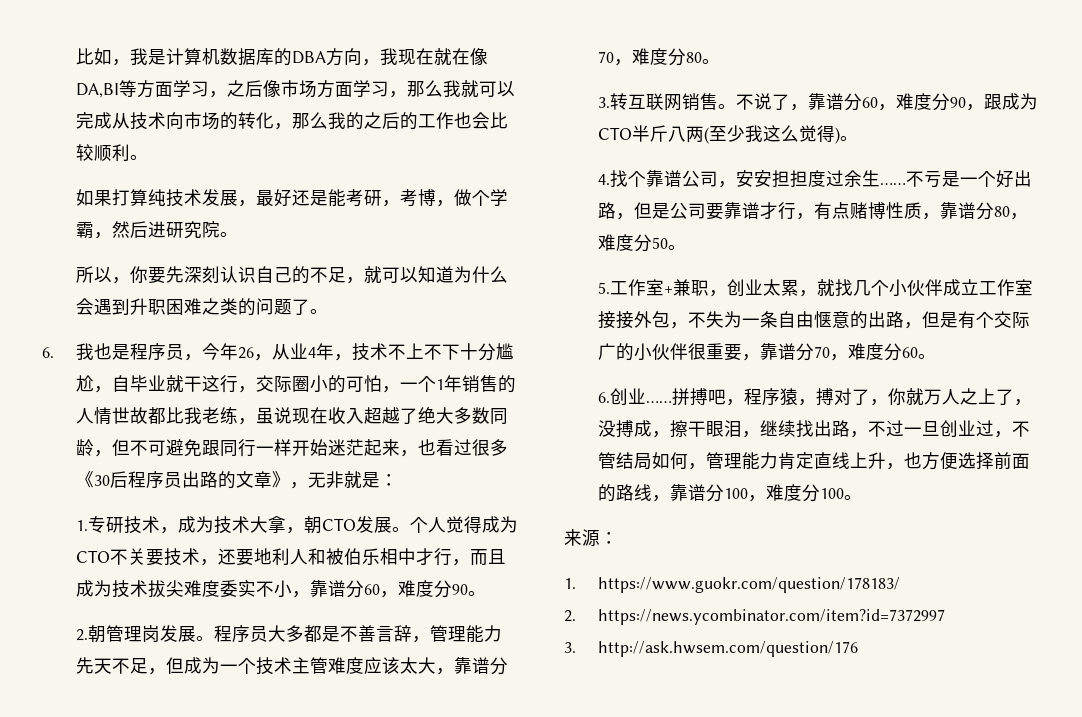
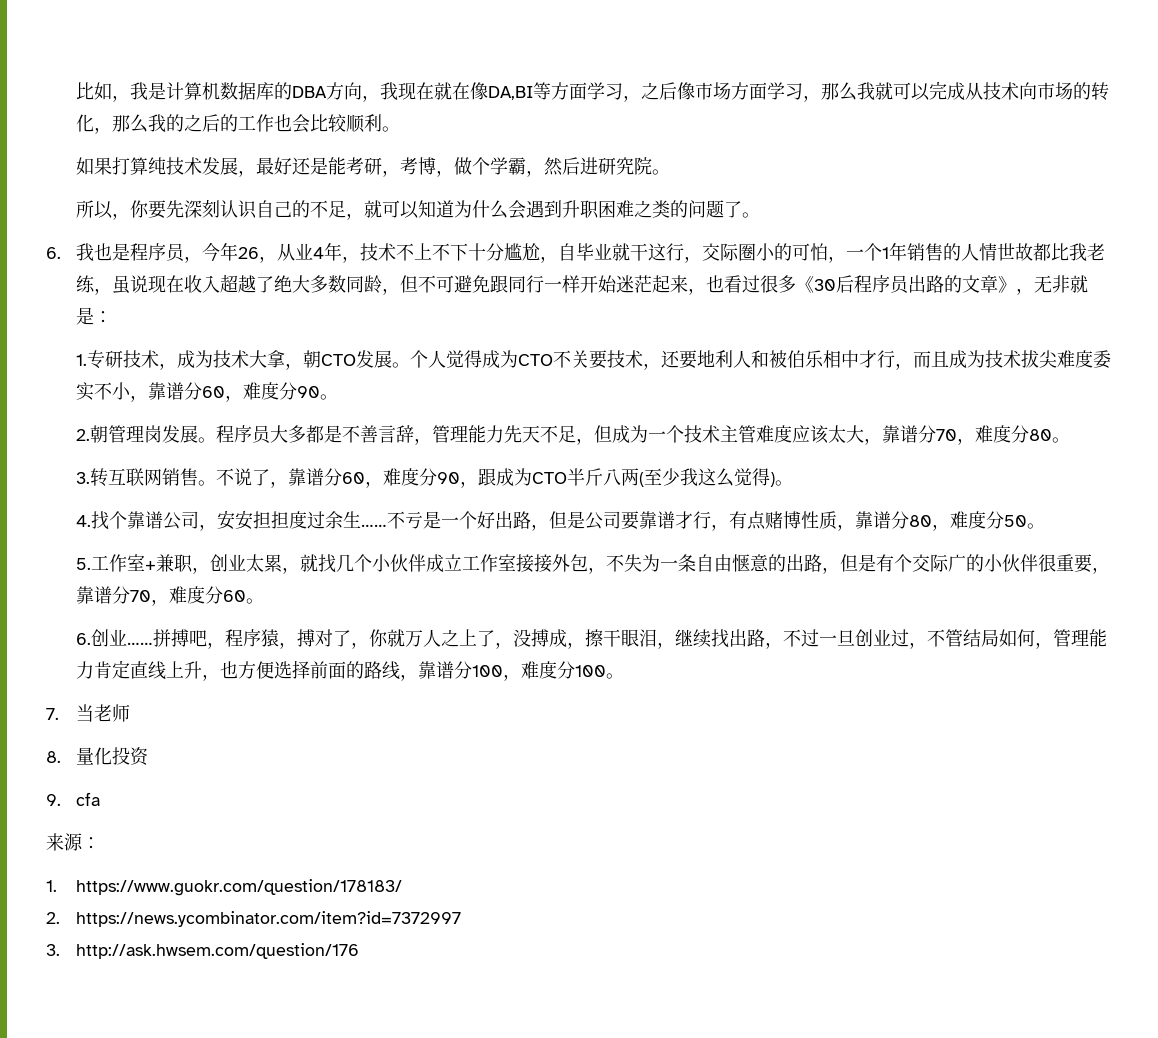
(862, 497) none -> [46,704,131,722] [46,747,150,766] [46,792,101,806] // 7.当老师 // 8.量化投资 // 9. cfa

